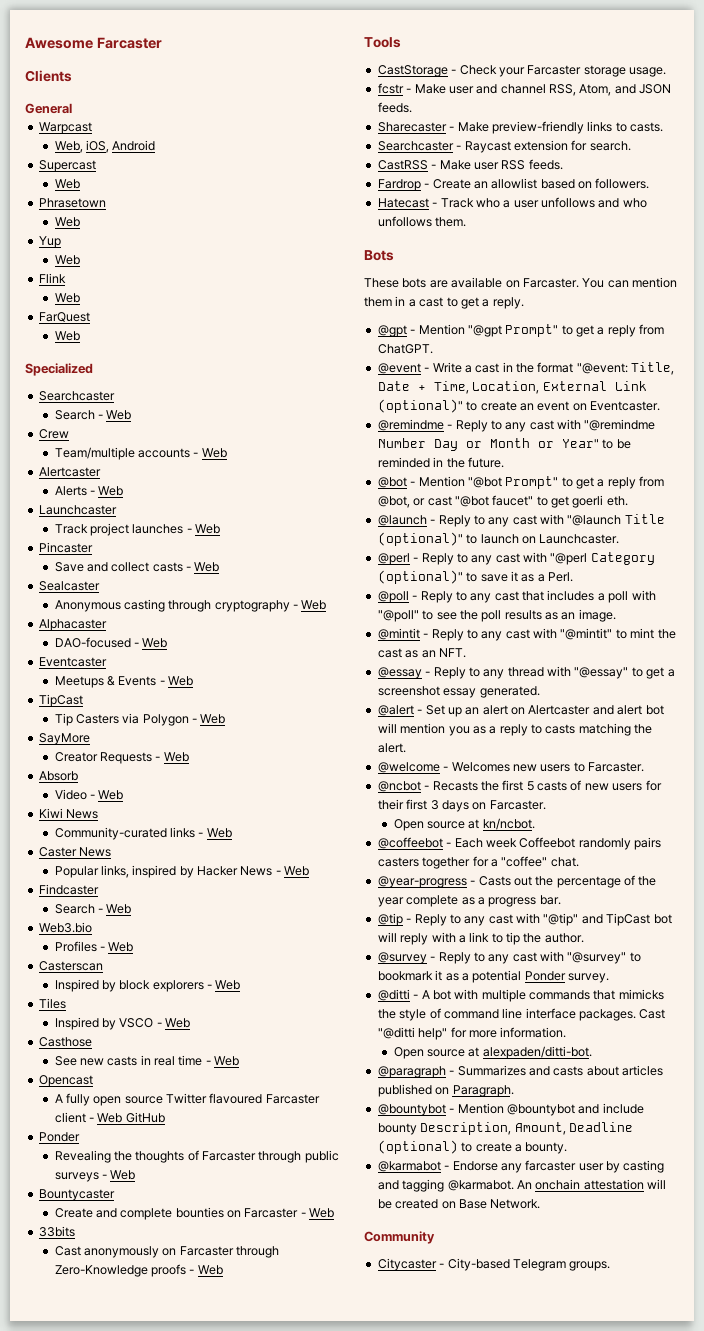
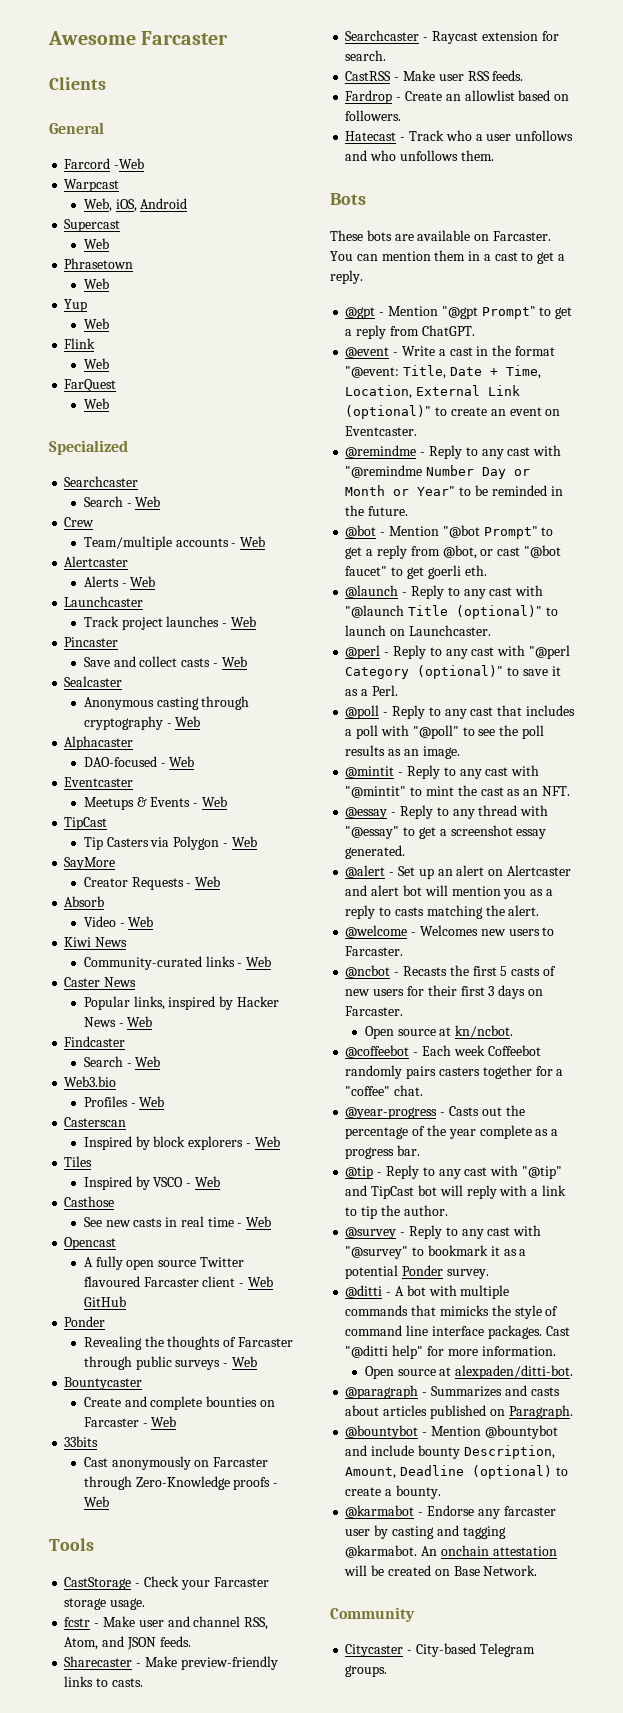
(72, 108) none -> [64,158,145,169] // Farcord -Web

